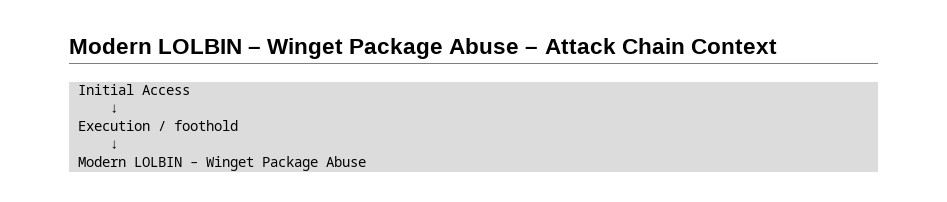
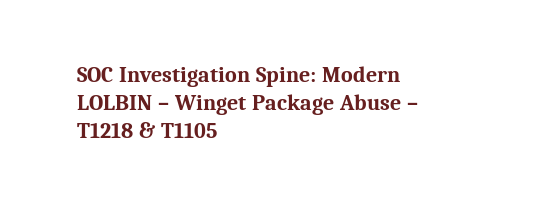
(69, 46) none -> [77,67,316,87] SOC Investigation Spine:
[544,38,777,54] [77,84,190,95] [109,104,118,113] [77,120,238,131] [109,140,118,149] [77,156,366,171] Attack Chain Context // Initial Access // ↓ // Execution / foothold // ↓ // Modern LOLBIN – Winget Package Abuse -> [77,122,217,138] T1218 & T1105

